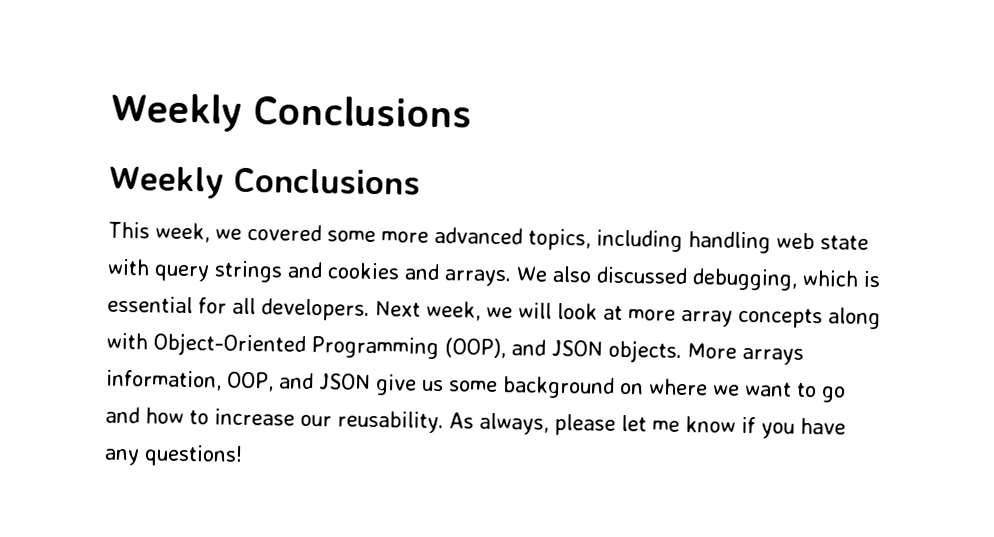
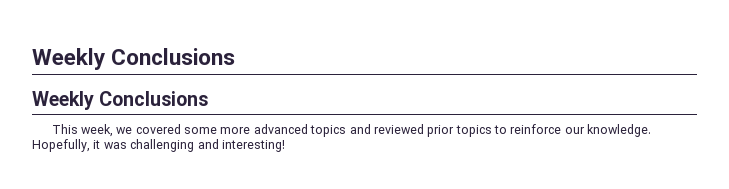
[528,228,869,254] [107,258,881,291] [107,295,881,330] [106,332,804,365] [106,369,846,403] [105,406,846,439] [104,444,243,467] topics, including handling web state with query strings and cookies and arrays. We also discussed debugging, which is essential for all developers. Next week, we will look at more array concepts along with Object-Oriented Programming (OOP), and JSON objects. More arrays information, OOP, and JSON give us some background on where we want to go and how to increase our reusability. As always, please let me know if you have any questions! -> [310,124,652,137] [32,139,285,152] topics and reviewed prior topics to reinforce our knowledge. Hopefully, it was challenging and interesting!

